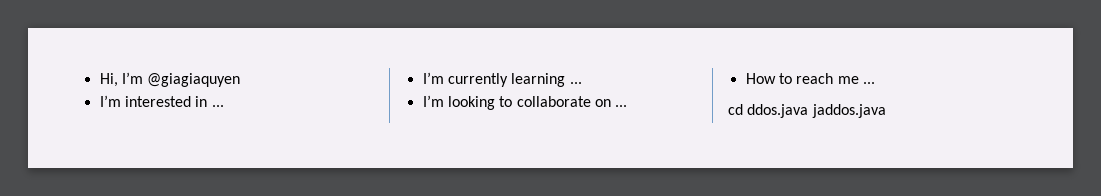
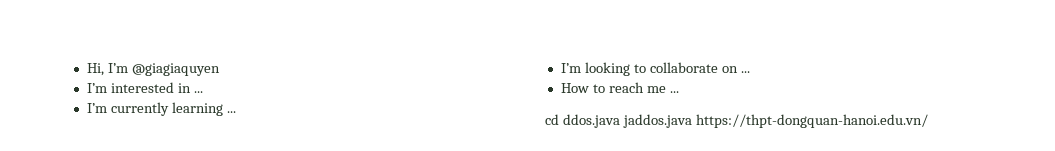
(886, 111) none -> [695,114,928,128] https://thpt-dongquan-hanoi.edu.vn/

